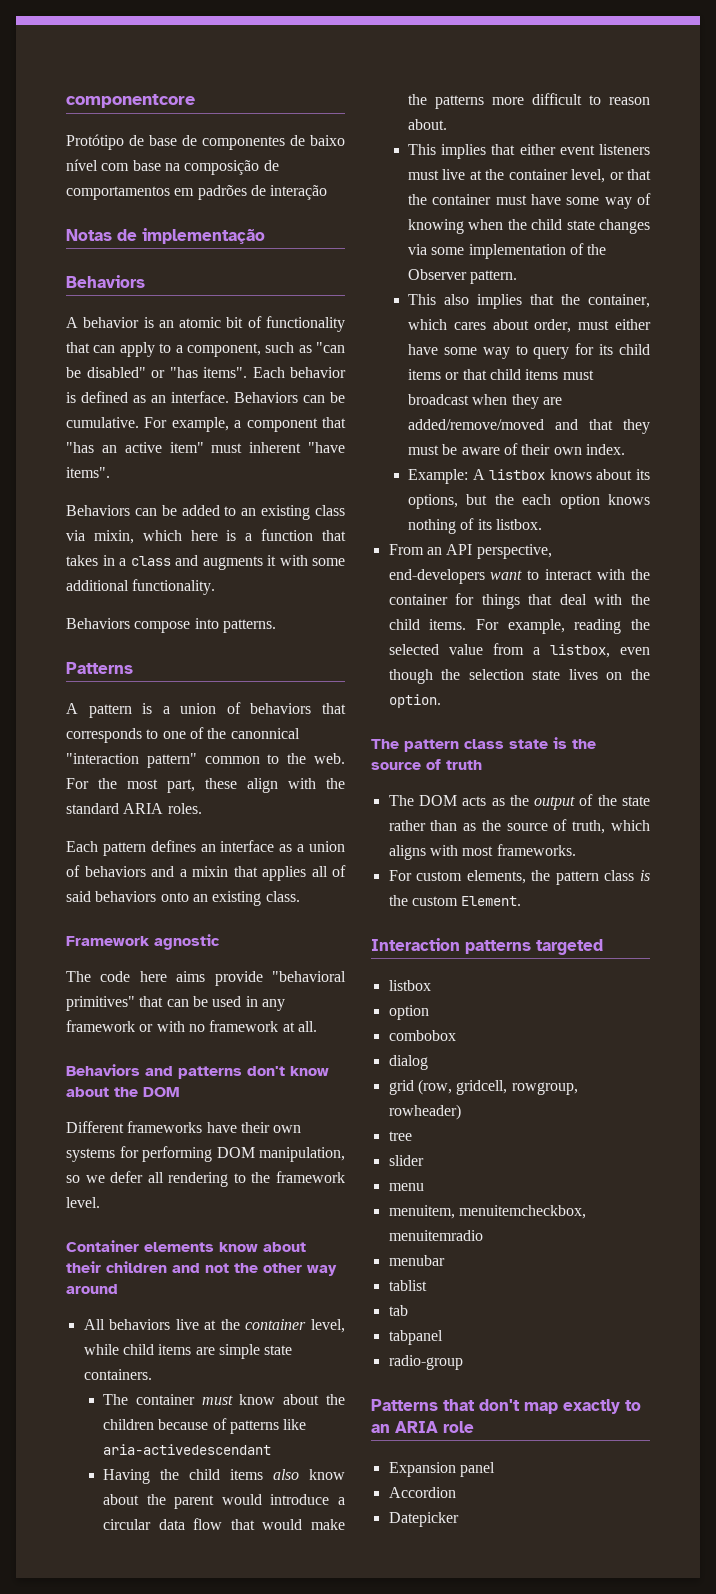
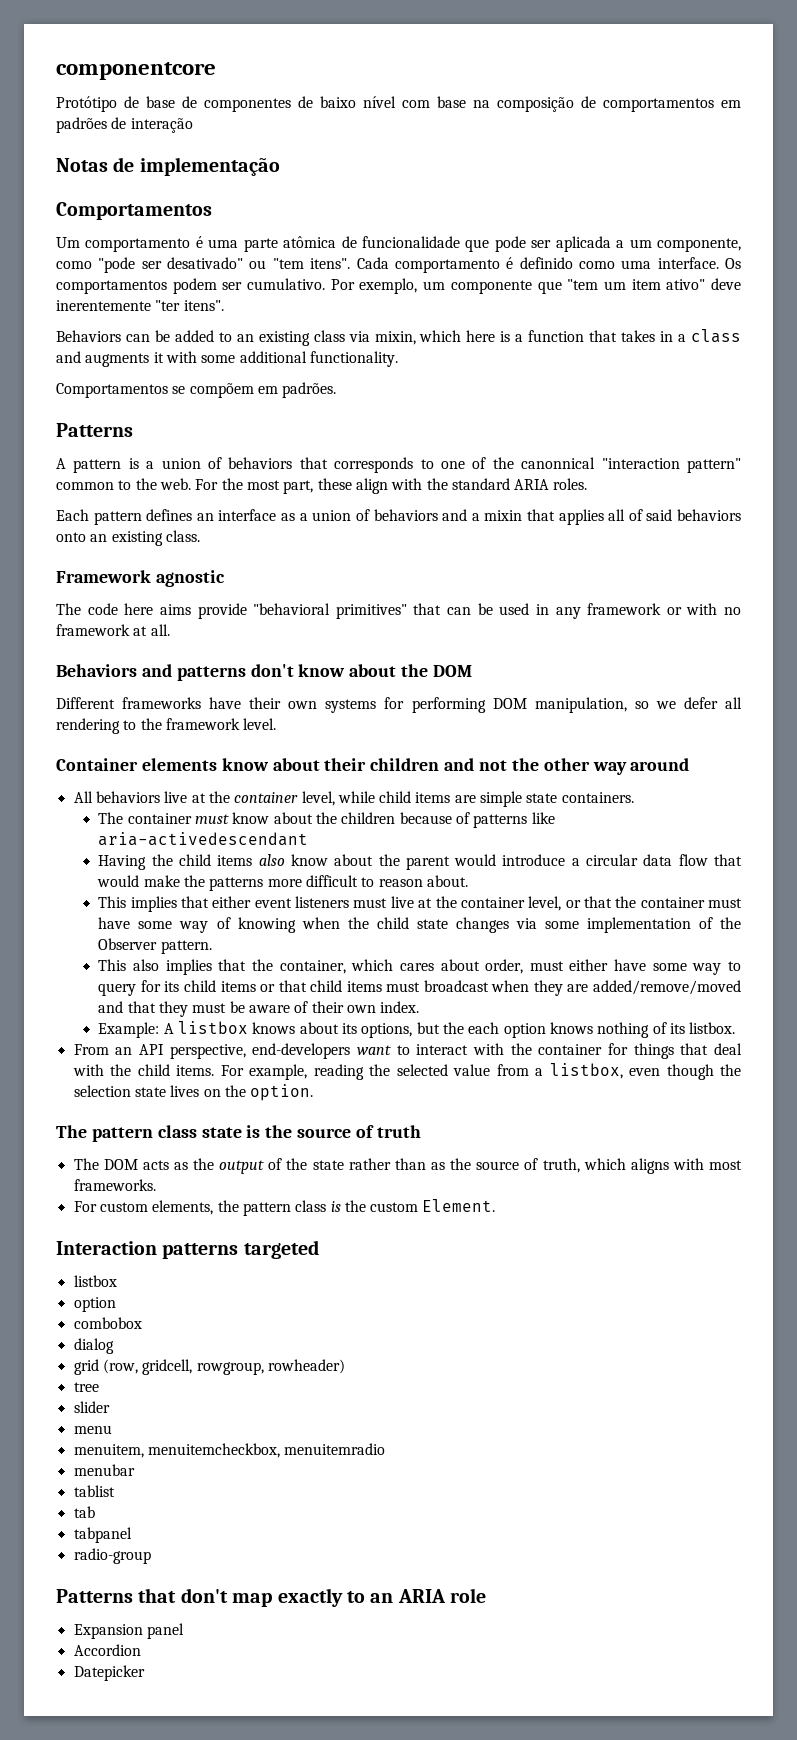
[66,275,145,288] [66,316,345,332] [66,342,345,357] [66,367,346,378] [66,391,345,403] [66,417,346,432] [66,442,345,453] [66,467,110,478] Behaviors // A behavior is an atomic bit of functionality that can apply to a component, such as "can be disabled" or "has items". Each behavior is defined as an interface. Behaviors can be cumulative. For example, a component that "has an active item" must inherent "have items". -> [56,202,212,220] [56,236,742,252] [56,257,741,273] [56,278,742,294] [56,300,224,311] Comportamentos // Um comportamento é uma parte atômica de funcionalidade que pode ser aplicada a um componente, como "pode ser desativado" ou "tem itens". Cada comportamento é definido como uma interface. Os comportamentos podem ser cumulativo. Por exemplo, um componente que "tem um item ativo" deve inerentemente "ter itens".
[66,618,276,633] Behaviors compose into patterns. -> [56,382,337,398] Comportamentos se compõem em padrões.

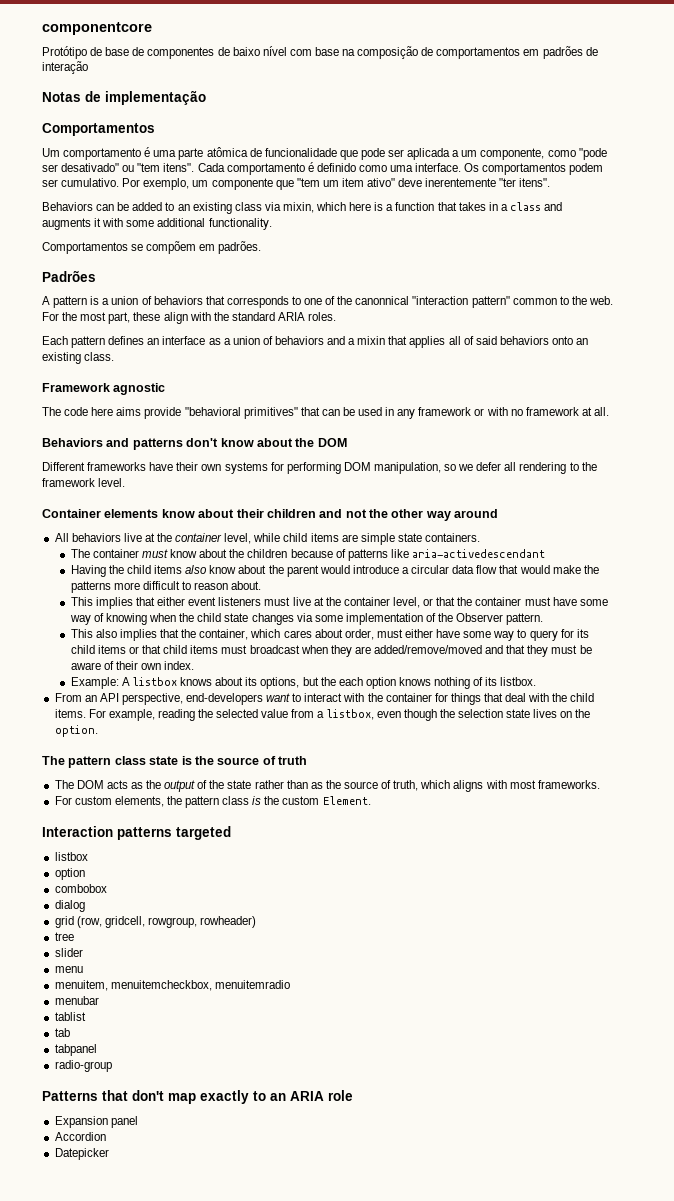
[56,423,133,437] Patterns -> [42,270,96,282] Padrões

